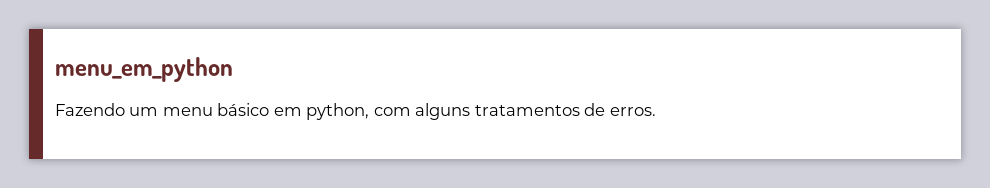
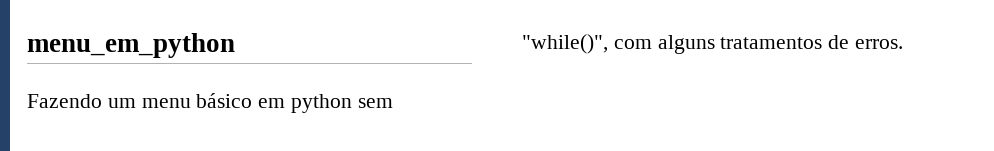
[306,103,370,120] python, -> [291,94,393,113] [522,34,608,54] python sem "while()",

